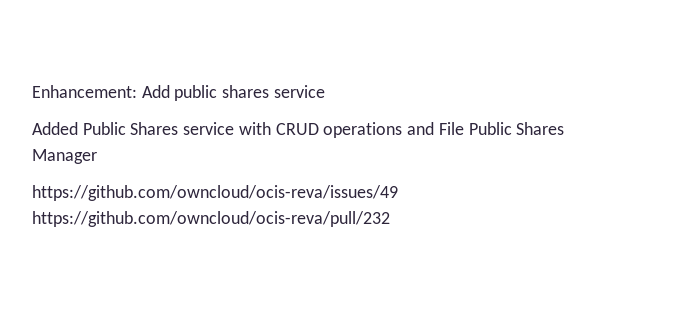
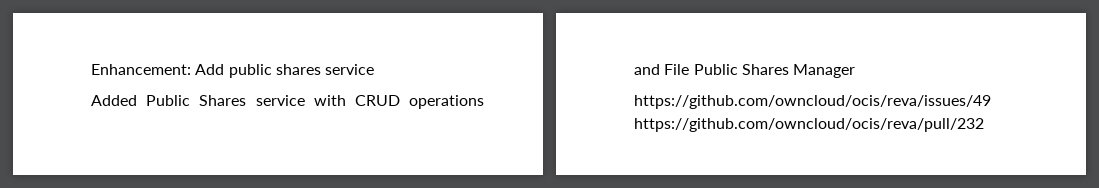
[32,185,398,201] [32,211,390,227] https://github.com/owncloud/ocis-reva/issues/49 https://github.com/owncloud/ocis-reva/pull/232 -> [634,95,991,109] [634,118,984,132] https://github.com/owncloud/ocis/reva/issues/49 https://github.com/owncloud/ocis/reva/pull/232

